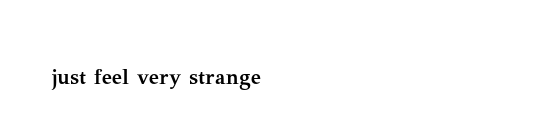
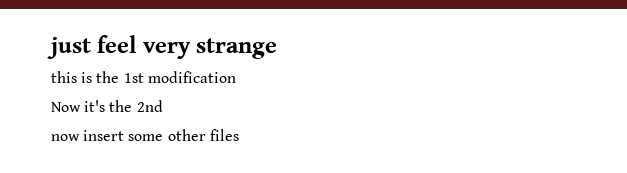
(261, 81) none -> [51,71,236,83] [51,100,163,112] [51,129,239,141] // this is the 1st modification // Now it's the 2nd // now insert some other files

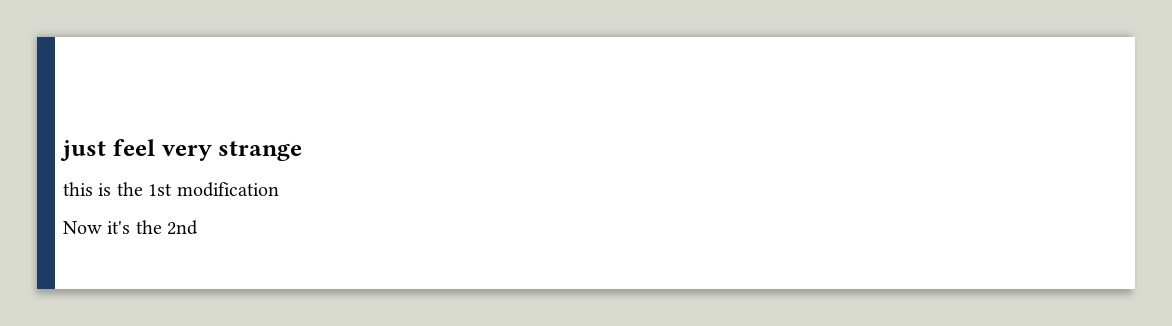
[51,129,239,141] // now insert some other files -> (199, 227) none

